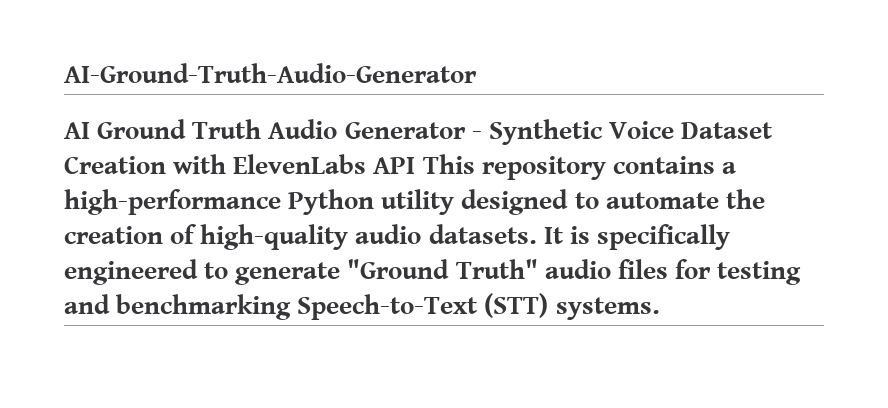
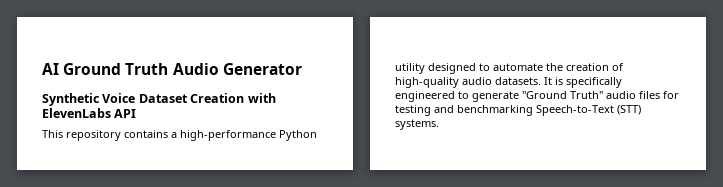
[64,63,477,83] AI-Ground-Truth-Audio-Generator // -> (42, 69) none
[471,131,482,139] - -> (302, 69) //
(416, 165) none -> (137, 113) //

